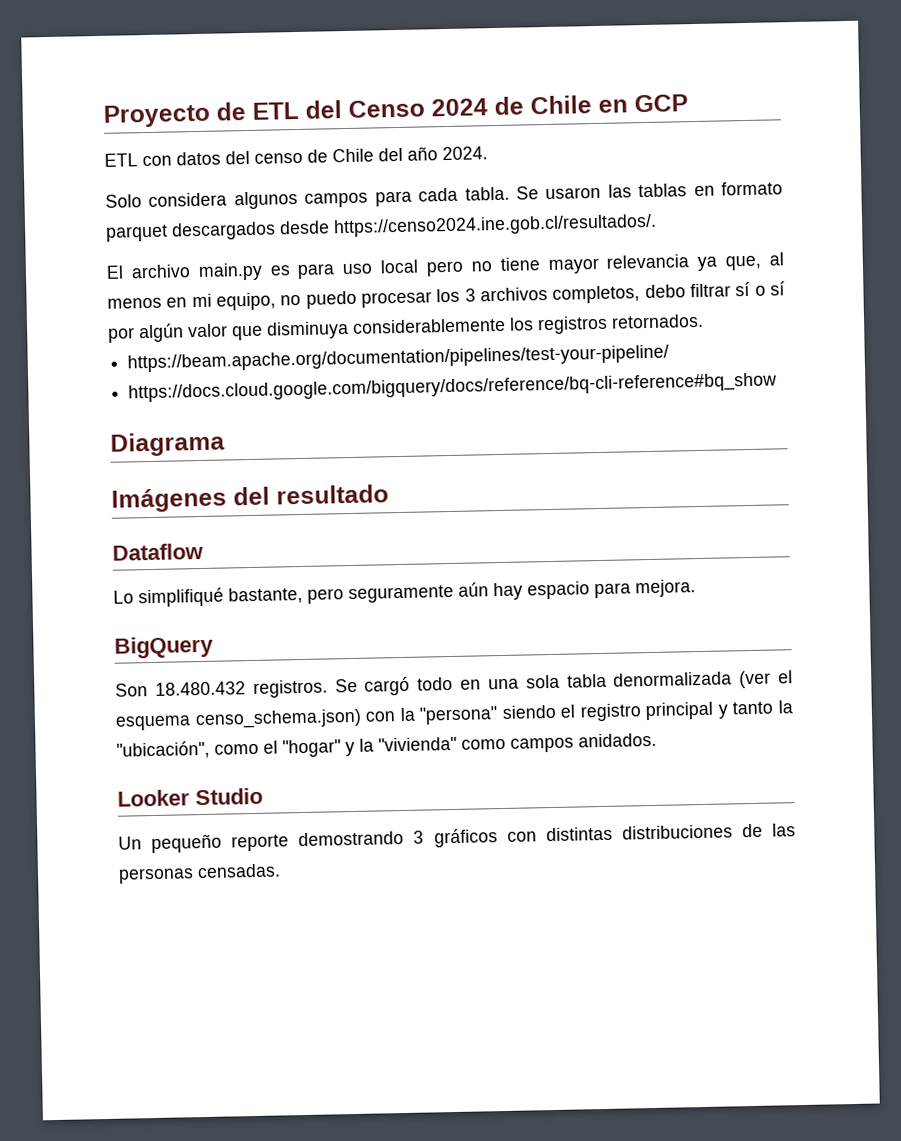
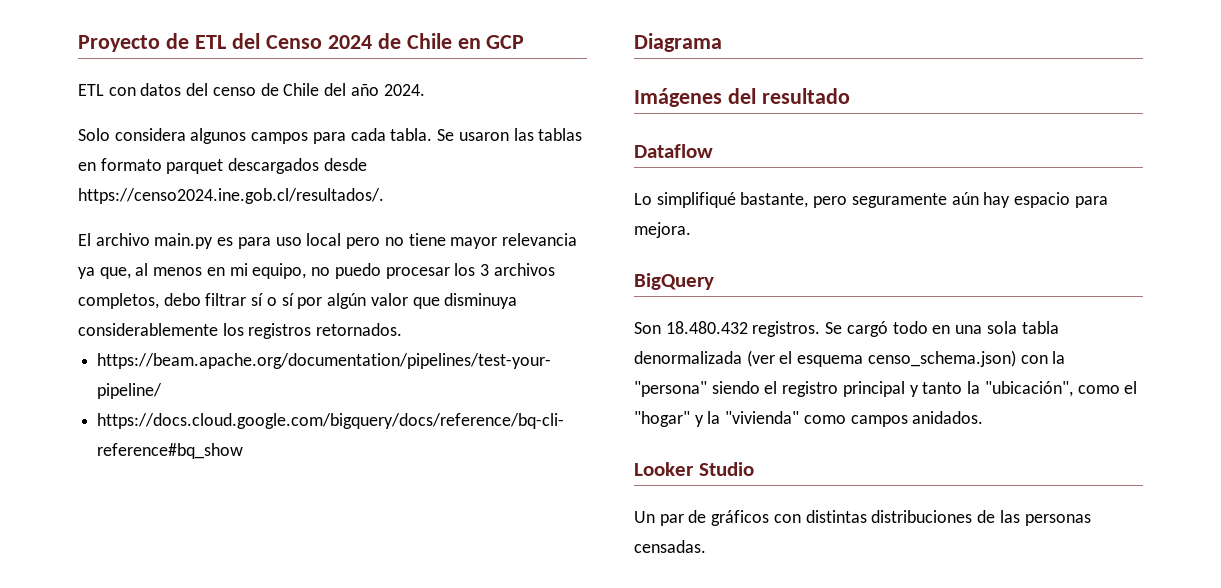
[151,830,425,854] pequeño reporte demostrando 3 -> [659,510,707,526] par de

